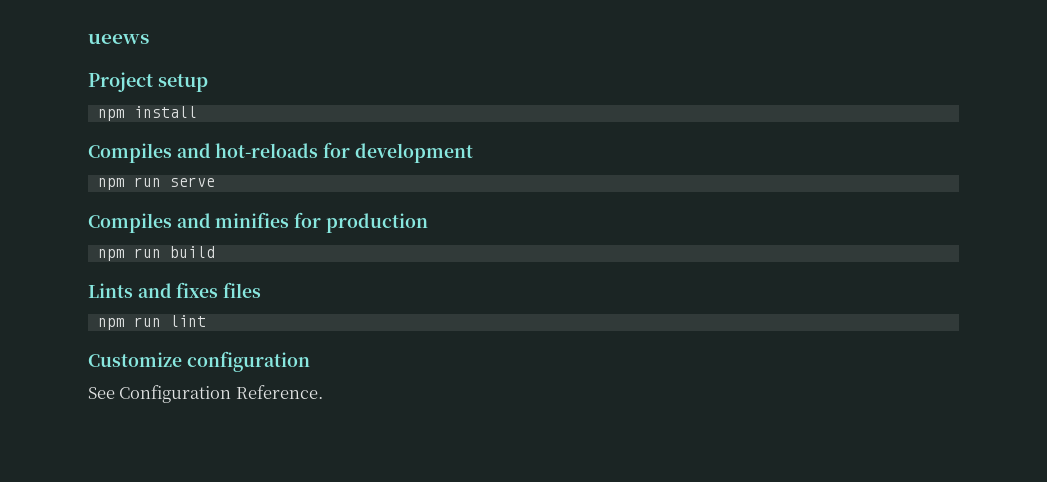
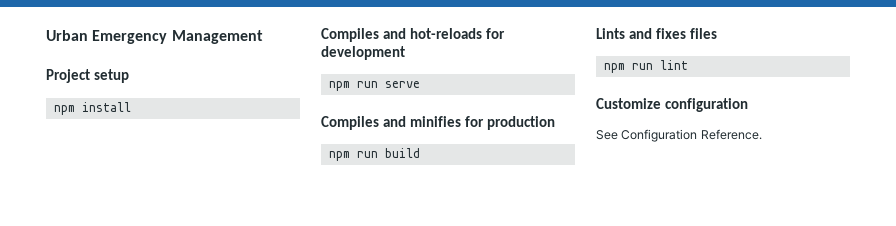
[88,33,149,44] ueews -> [46,30,263,44] Urban Emergency Management

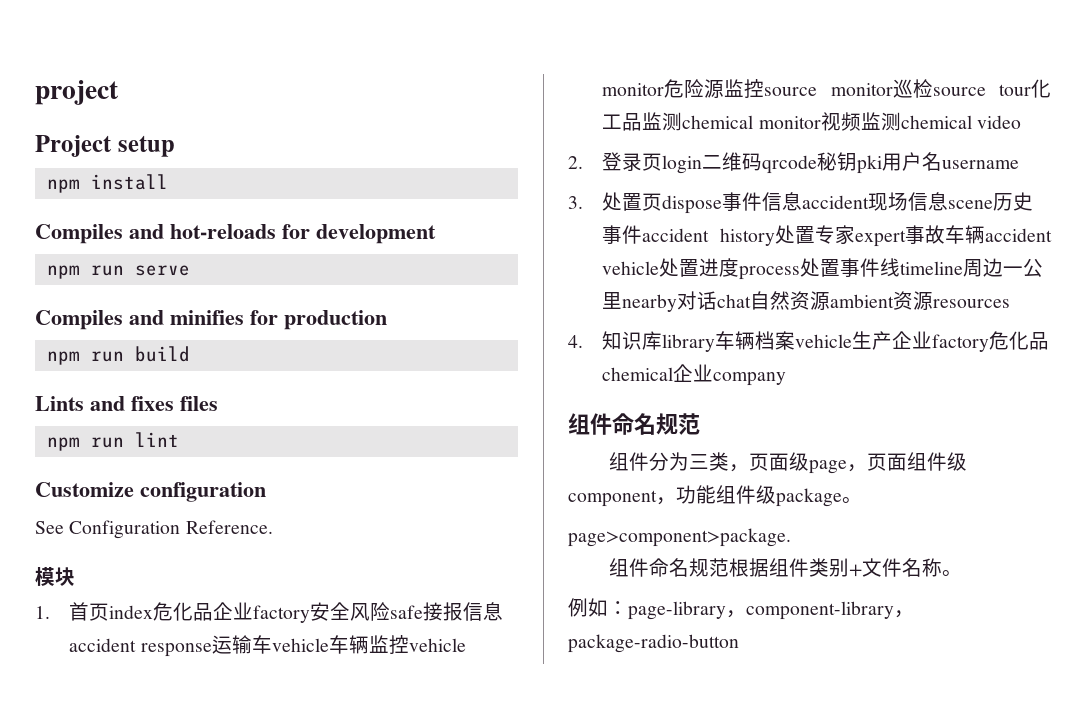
[46,30,263,44] Urban Emergency Management -> [35,80,119,105] project
(762, 134) none -> [35,566,75,586] [35,602,504,623] [69,635,466,657] [602,79,1051,99] [602,112,1021,131] [568,152,1020,174] [568,192,1034,214] [602,225,1052,247] [602,258,1044,280] [602,291,1011,312] [568,331,1050,352] [602,364,787,386] [568,413,700,435] [608,452,967,474] [568,485,862,507] [568,528,791,547] [608,558,962,577] [568,598,914,620] [568,634,739,653] // 模块 // 1.首页index危化品企业factory安全风险safe接报信息accident response运输车vehicle车辆监控vehicle monitor危险源监控source monitor巡检source tour化工品监测chemical monitor视频监测chemical video // 2.登录页login二维码qrcode秘钥pki用户名username // 3.处置页dispose事件信息accident现场信息scene历史事件accident history处置专家expert事故车辆accident vehicle处置进度process处置事件线timeline周边一公里nearby对话chat自然资源ambient资源resources // 4.知识库library车辆档案vehicle生产企业factory危化品chemical企业company // 组件命名规范 // 组件分为三类，页面级page，页面组件级component，功能组件级package。 // page>component>package. // 组件命名规范根据组件类别+文件名称。 // 例如：page-library，component-library，package-radio-button

